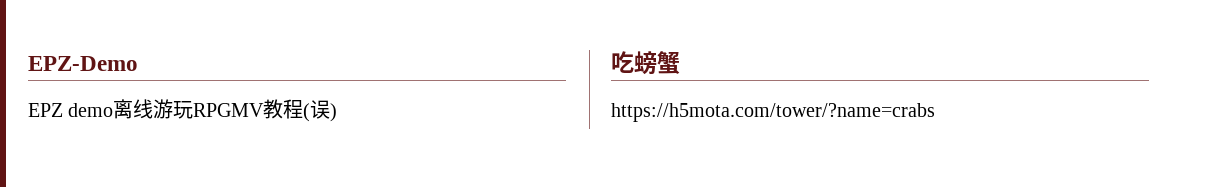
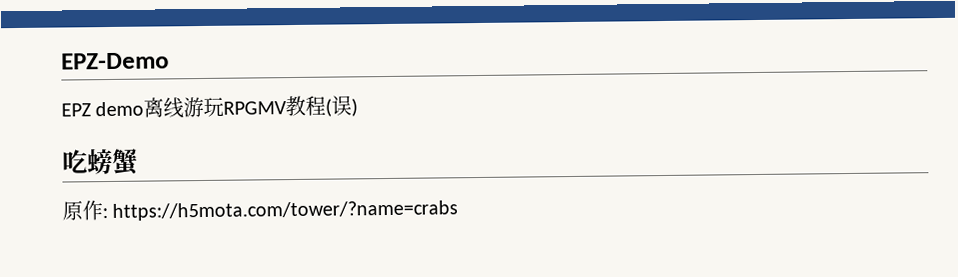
(680, 62) none -> [62,200,108,221] 原作:

